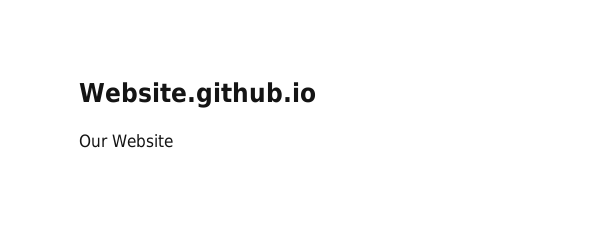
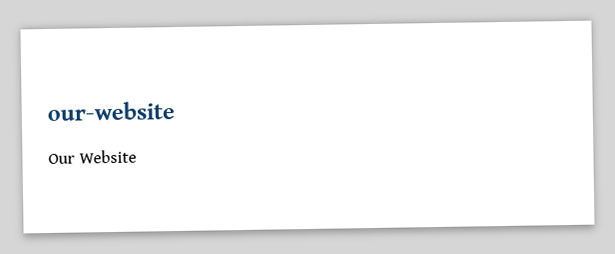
[79,82,316,108] Website.github.io -> [47,101,175,121] our-website

